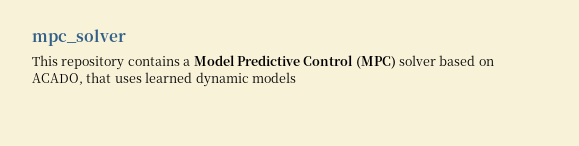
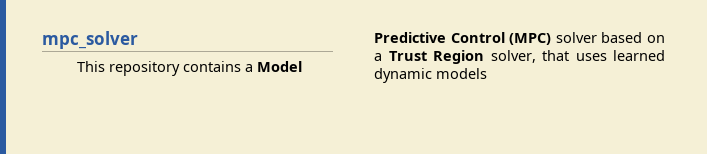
[32,73,83,85] ACADO, -> [374,50,536,64] a Trust Region solver,

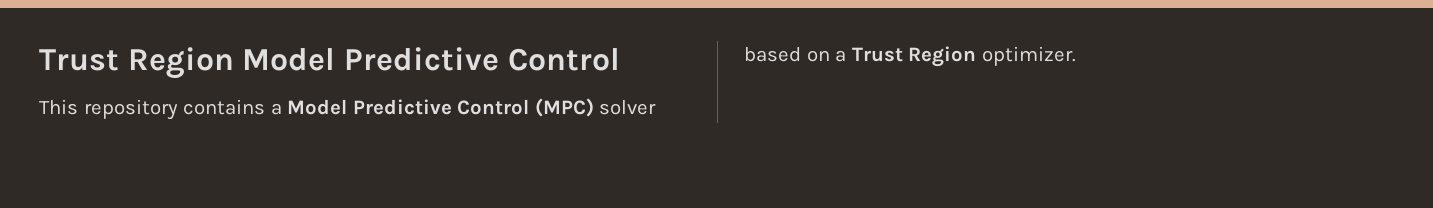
[42,31,138,49] mpc_solver -> [39,47,620,79] Trust Region Model Predictive Control
[490,50,665,63] [374,68,487,83] solver, that uses learned dynamic models -> [981,46,1076,66] optimizer.

